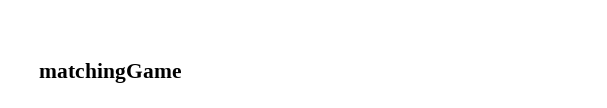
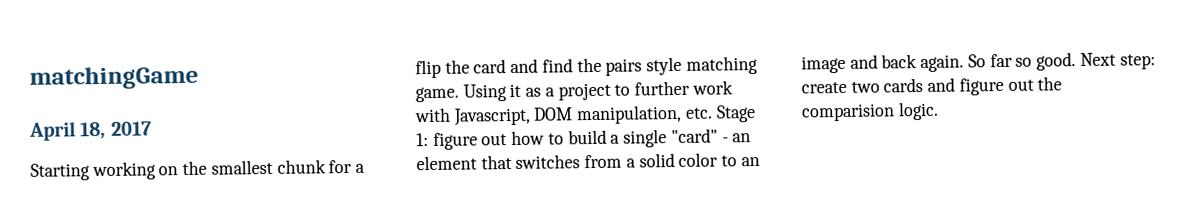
(182, 73) none -> [29,121,152,141] [30,159,366,181] [415,55,758,79] [415,80,733,103] [414,104,756,126] [416,128,752,150] [416,152,760,171] [801,52,1156,74] [801,76,1063,96] [801,101,939,122] // April 18, 2017 // Starting working on the smallest chunk for a flip the card and find the pairs style matching game. Using it as a project to further work with Javascript, DOM manipulation, etc. Stage 1: figure out how to build a single "card" - an element that switches from a solid color to an image and back again. So far so good. Next step: create two cards and figure out the comparision logic.

